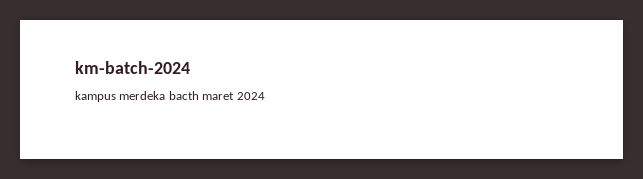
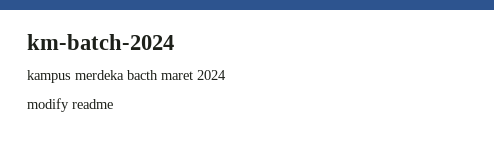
(265, 96) none -> [27,98,113,112] // modify readme

